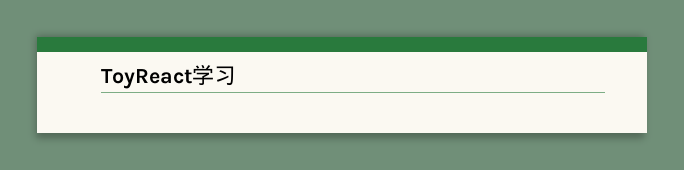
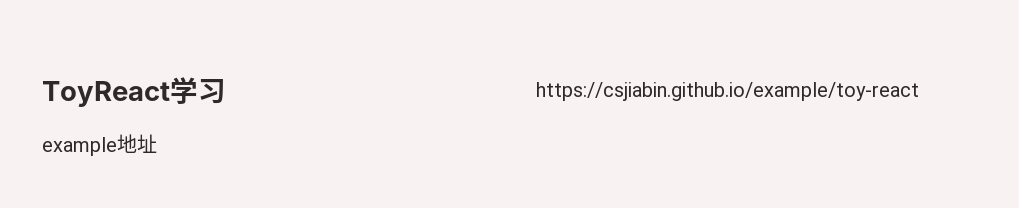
(236, 76) none -> [42,134,157,156] [536,82,919,101] // example地址https://csjiabin.github.io/example/toy-react

